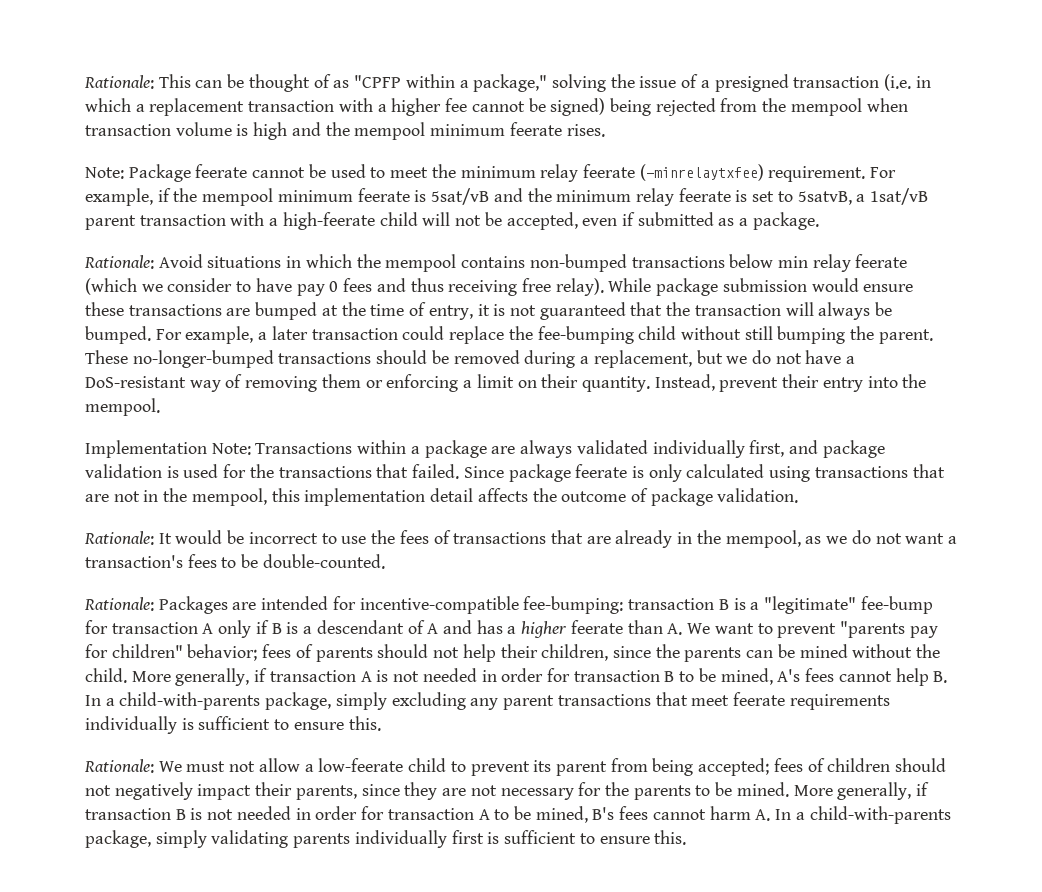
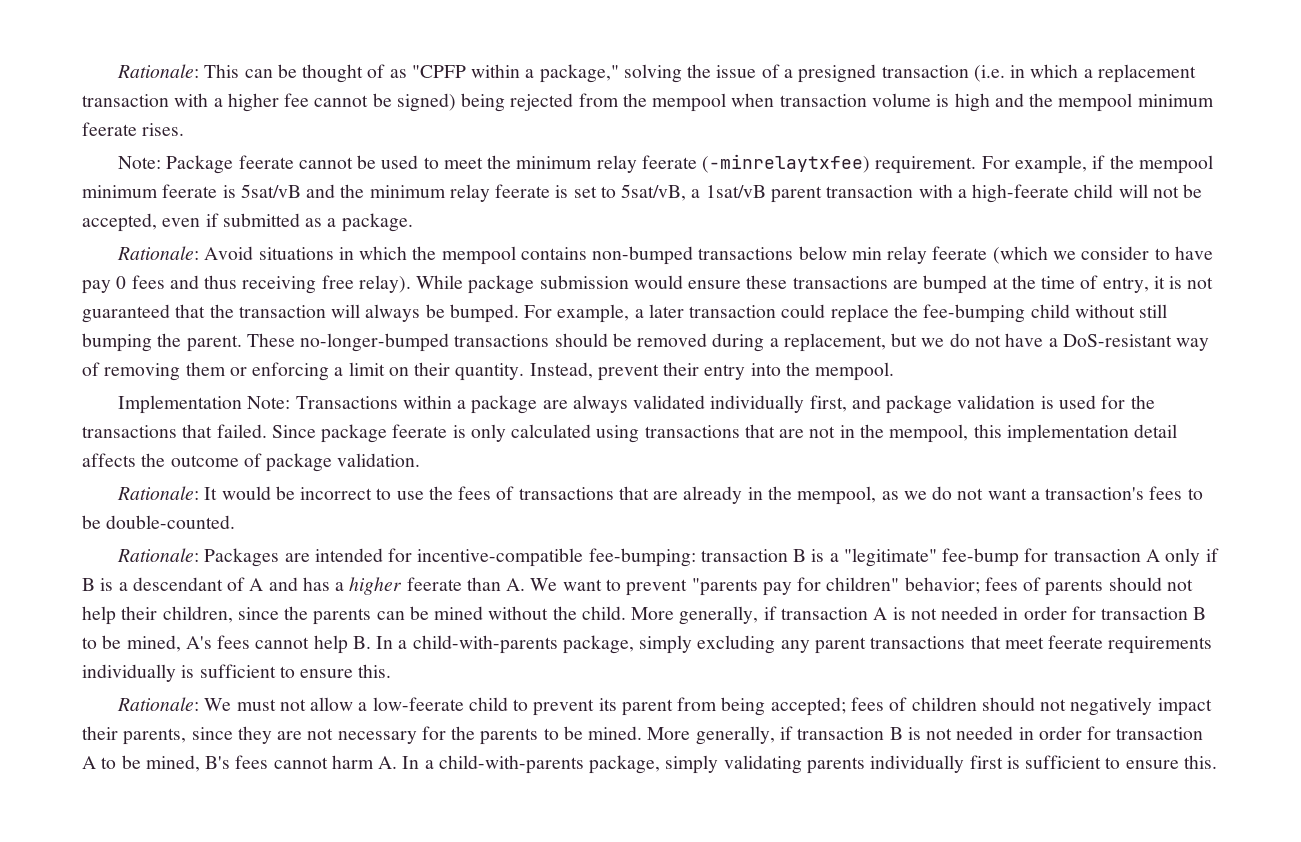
[797,191,852,205] 5satvB, -> [621,184,687,201] 5sat/vB,

